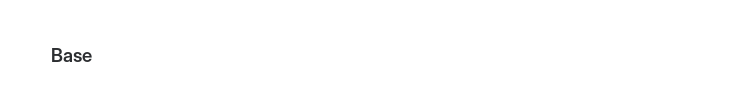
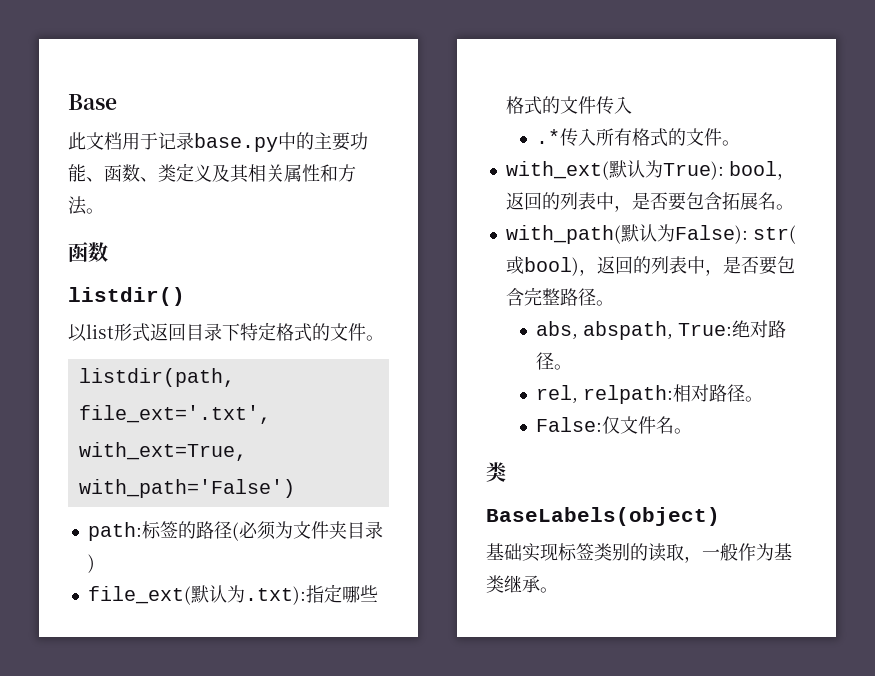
(92, 55) none -> [68,132,368,152] [68,163,356,183] [68,196,104,215] [68,242,108,262] [68,287,185,306] [68,322,384,342] [78,368,235,387] [78,405,271,424] [78,442,247,461] [78,479,295,498] [87,521,383,541] [87,554,95,573] [87,584,378,605] [505,96,632,115] [535,128,740,147] [505,160,795,180] [505,192,794,212] [505,224,796,244] [505,256,795,276] [505,287,614,306] [535,320,786,340] [535,352,572,370] [535,384,763,404] [535,416,692,434] [486,462,506,482] [486,507,720,526] [486,543,792,563] [486,575,558,593] // 此文档用于记录base.py中的主要功能、函数、类定义及其相关属性和方法。 // 函数 // listdir() // 以list形式返回目录下特定格式的文件。 // listdir(path, file_ext='.txt', with_ext=True, with_path='False') // path:标签的路径(必须为文件夹目录) // file_ext(默认为.txt):指定哪些格式的文件传入 // .*传入所有格式的文件。 // with_ext(默认为True): bool，返回的列表中，是否要包含拓展名。 // with_path(默认为False): str(或bool)，返回的列表中，是否要包含完整路径。 // abs, abspath, True:绝对路径。 // rel, relpath:相对路径。 // False:仅文件名。 // 类 // BaseLabels(object) // 基础实现标签类别的读取，一般作为基类继承。

